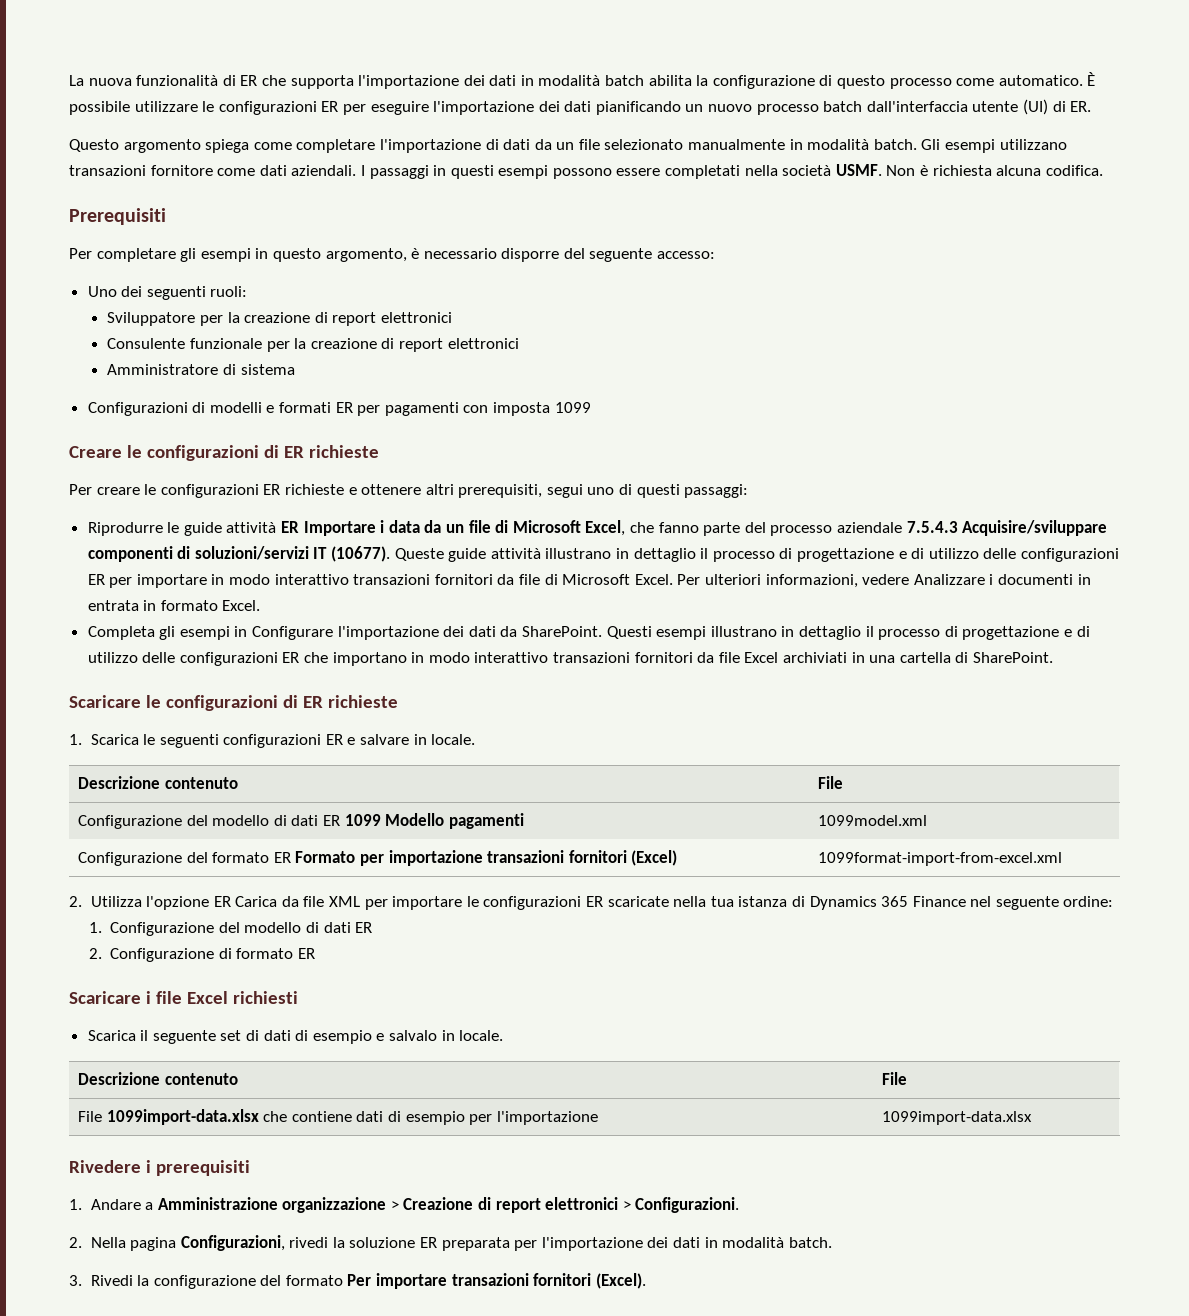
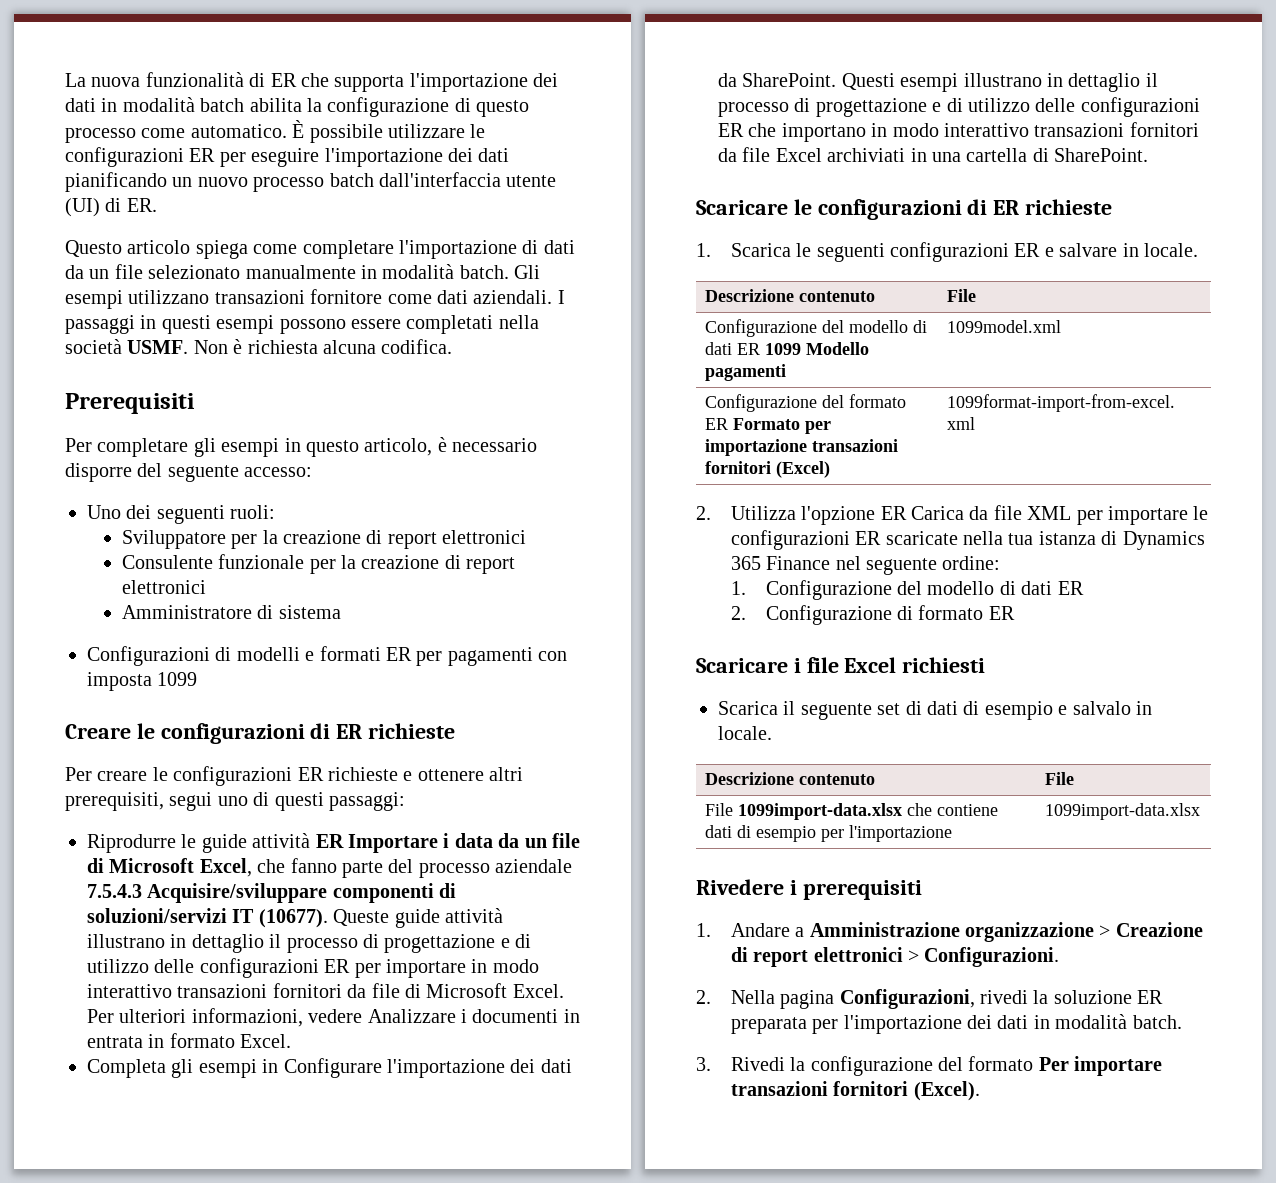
[123,139,201,153] argomento -> [127,240,191,254] articolo
[325,248,407,262] argomento, -> [364,438,433,456] articolo,

